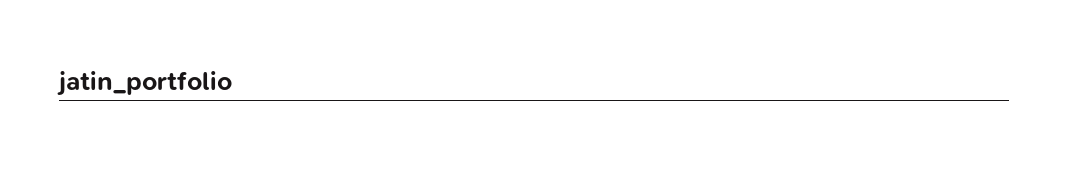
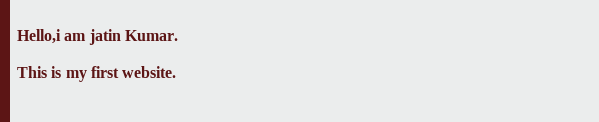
[57,71,232,96] jatin_portfolio -> [17,29,178,45] [17,66,177,82] Hello,i am jatin Kumar. // This is my first website.

